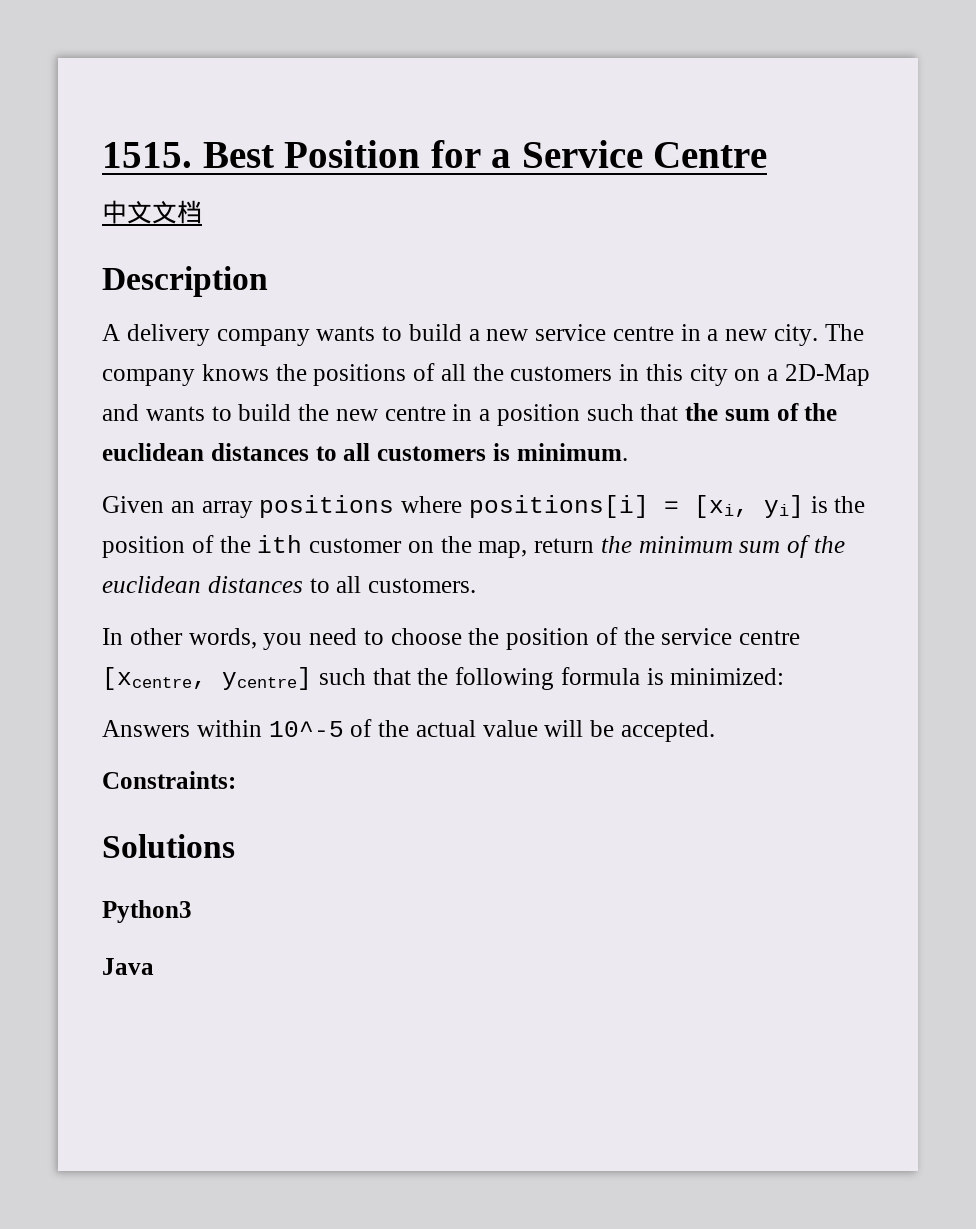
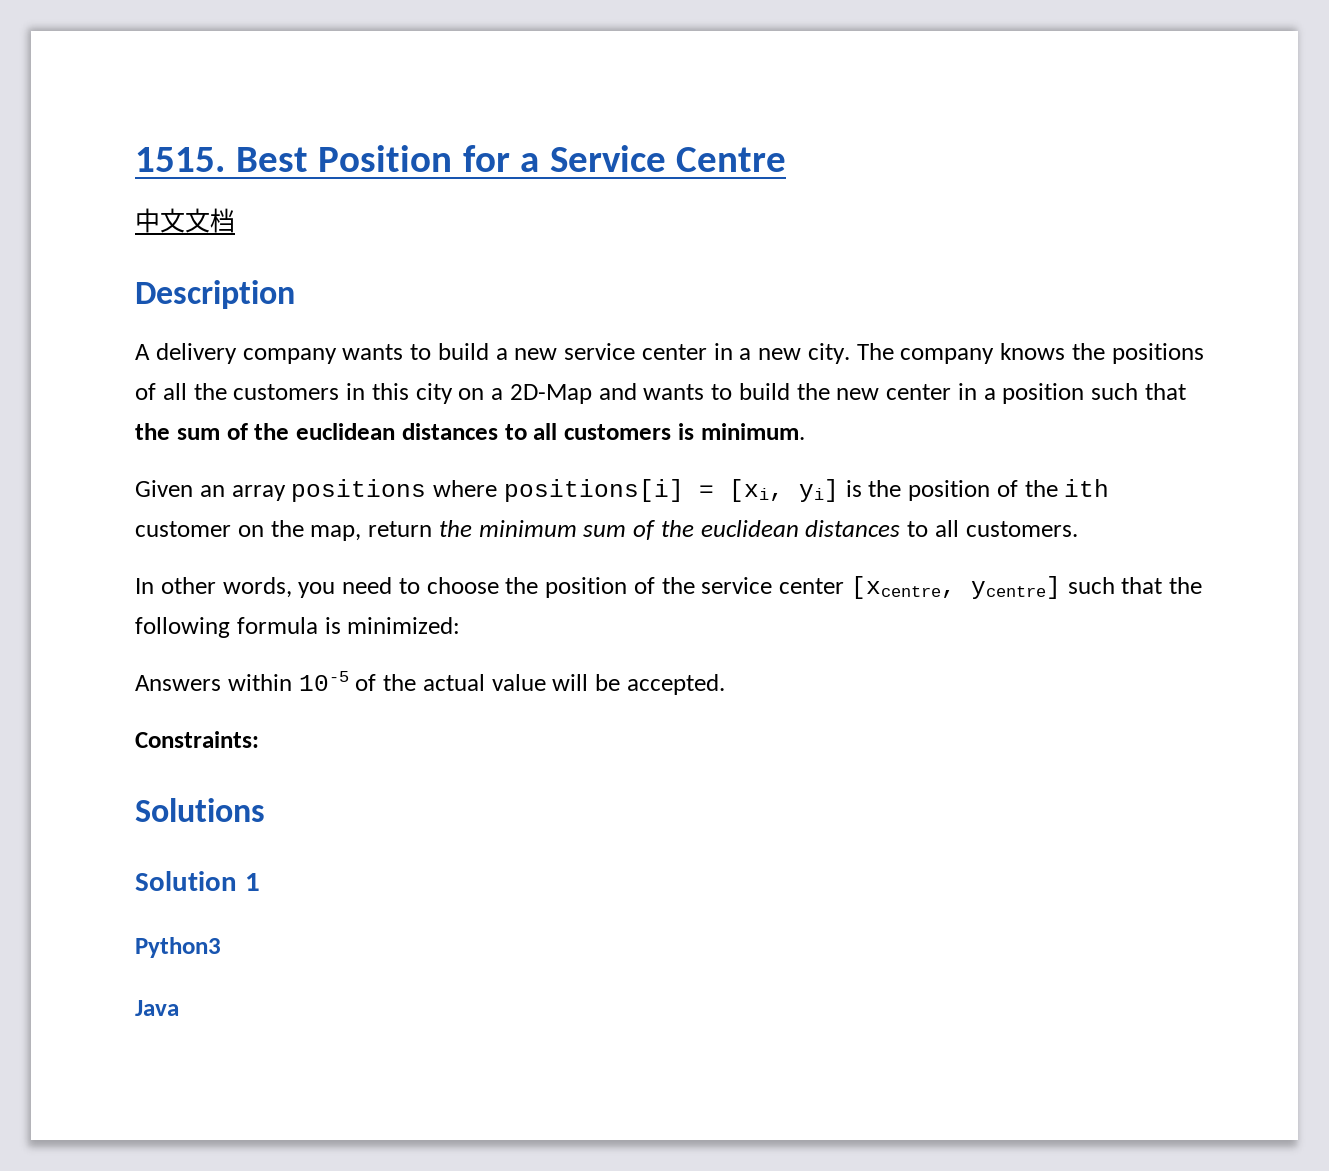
[612,326,674,341] centre -> [641,344,707,360] center
[384,406,446,421] centre -> [886,384,951,400] center
[739,630,800,645] centre -> [779,578,844,594] center
[268,721,344,737] 10^-5 -> [298,671,349,691] 10-5
(235, 846) none -> [135,871,260,891] // Solution 1

